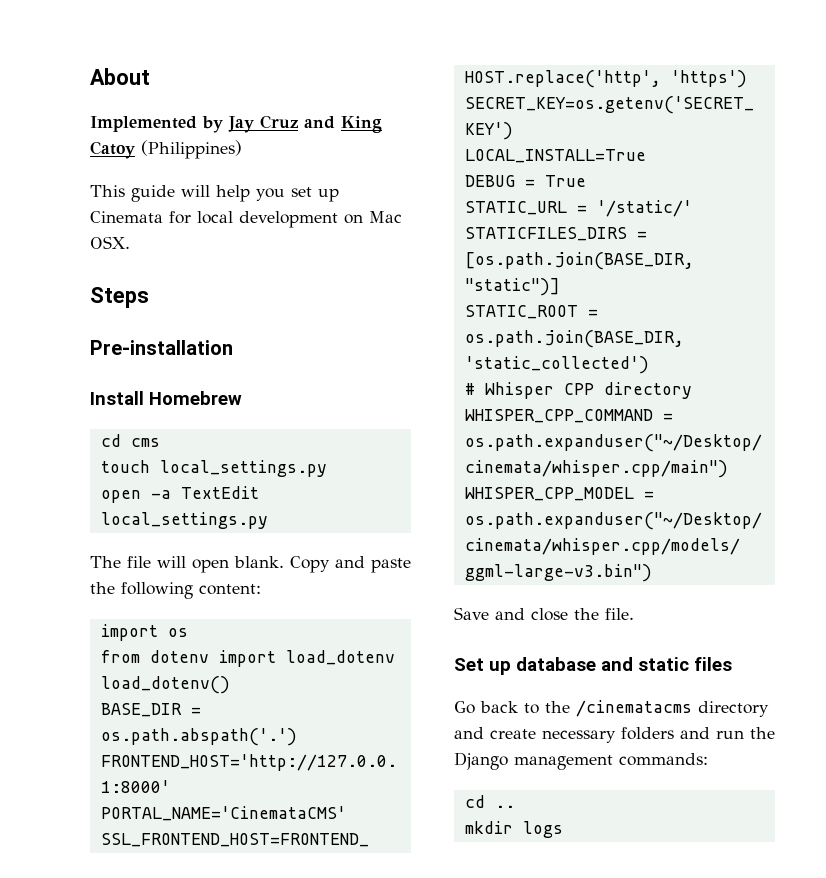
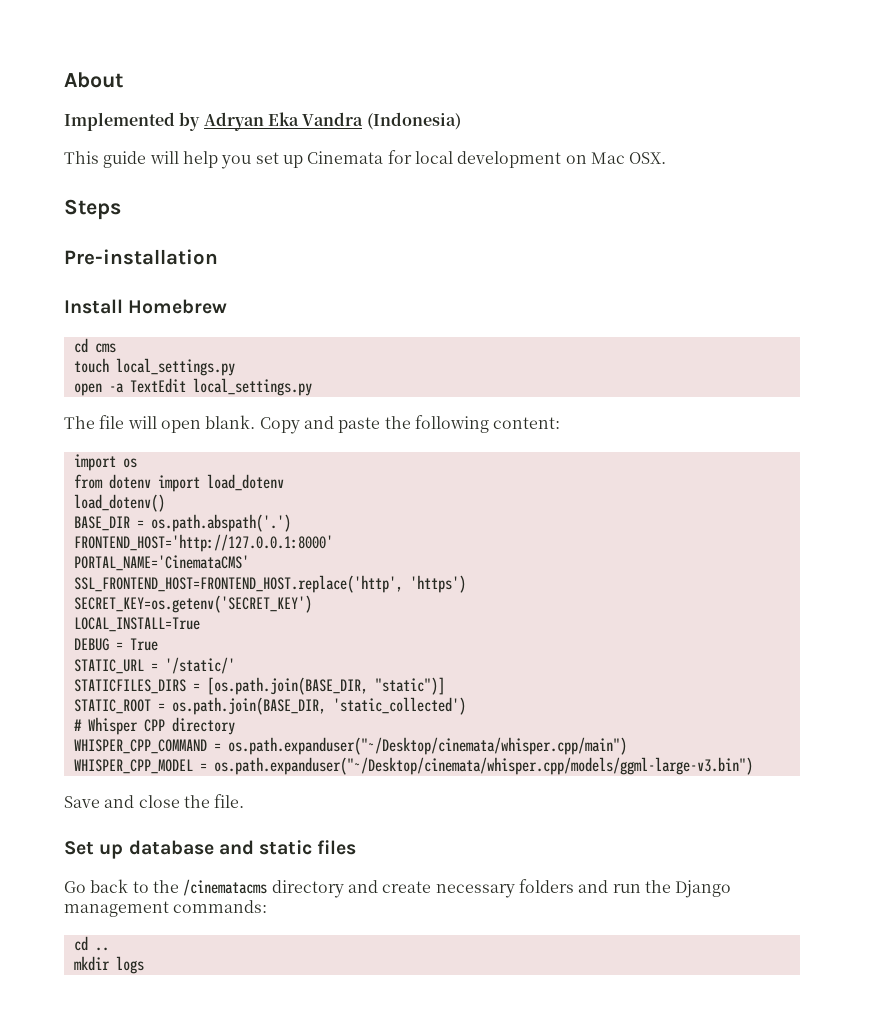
[228,115,382,133] [90,140,242,159] Jay Cruz and King Catoy (Philippines) -> [203,112,461,131] Adryan Eka Vandra (Indonesia)

